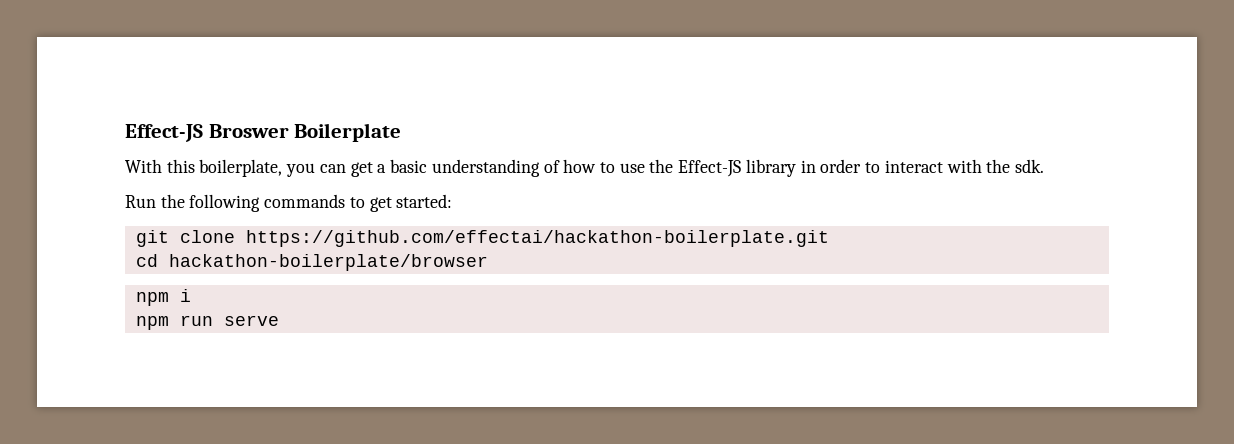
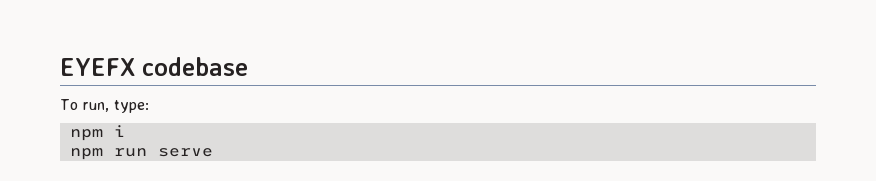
[125,123,402,142] [125,159,1044,177] [125,194,453,212] [135,230,829,247] [135,254,488,271] Effect-JS Broswer Boilerplate // With this boilerplate, you can get a basic understanding of how to use the Effect-JS library in order to interact with the sdk. // Run the following commands to get started: // git clone https://github.com/effectai/hackathon-boilerplate.git // cd hackathon-boilerplate/browser -> [60,57,248,76] [60,99,149,113] EYEFX codebase // To run, type:

